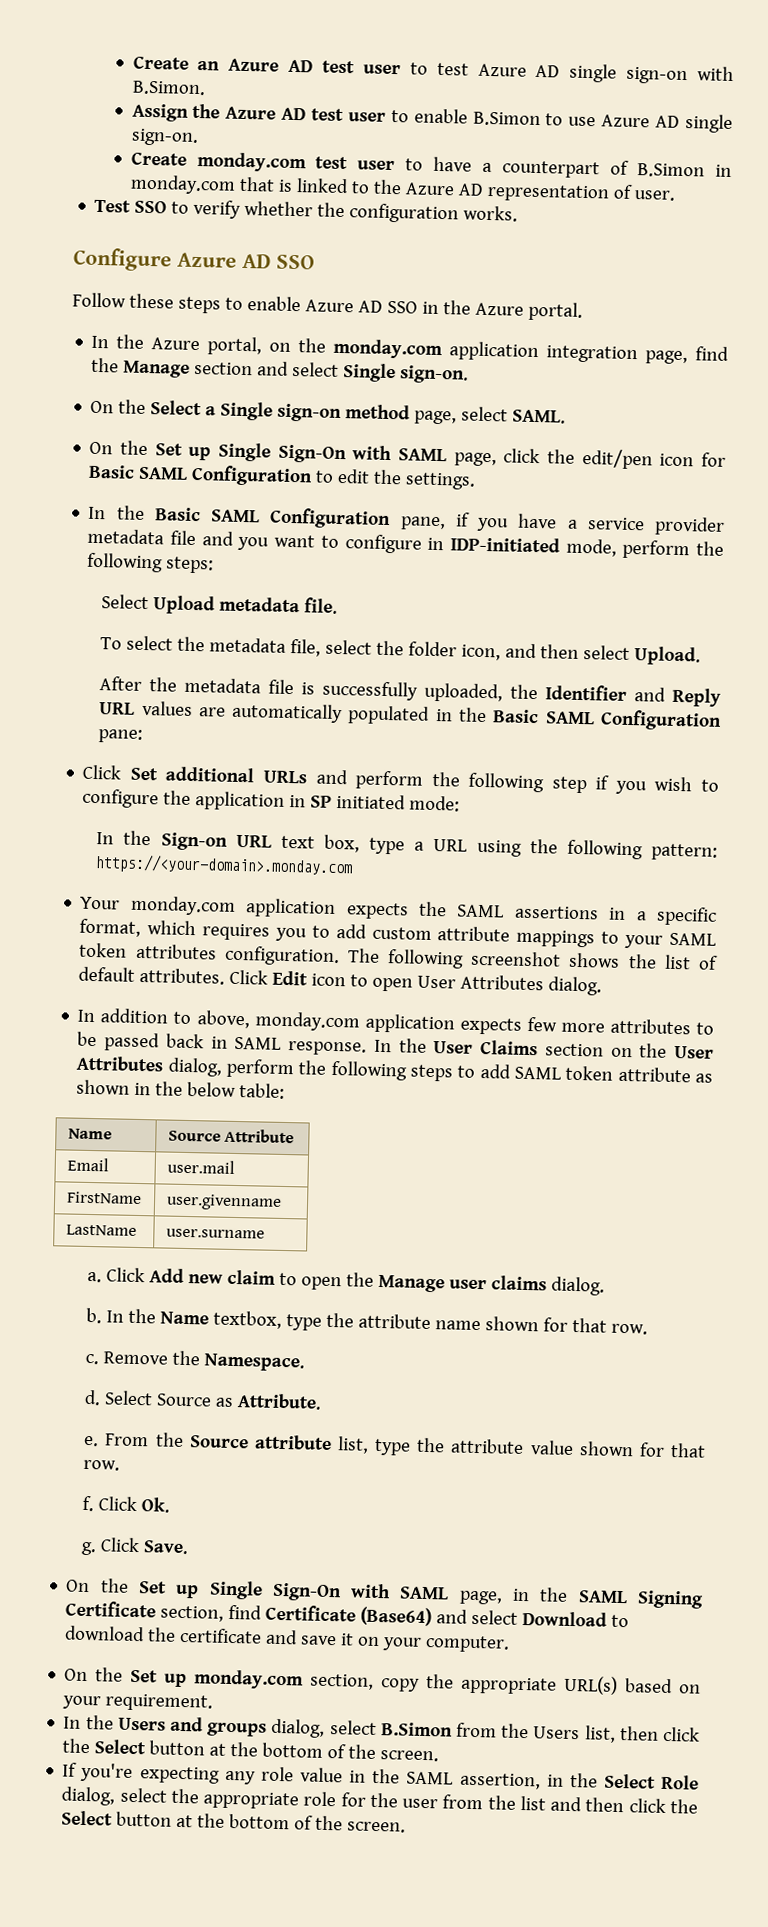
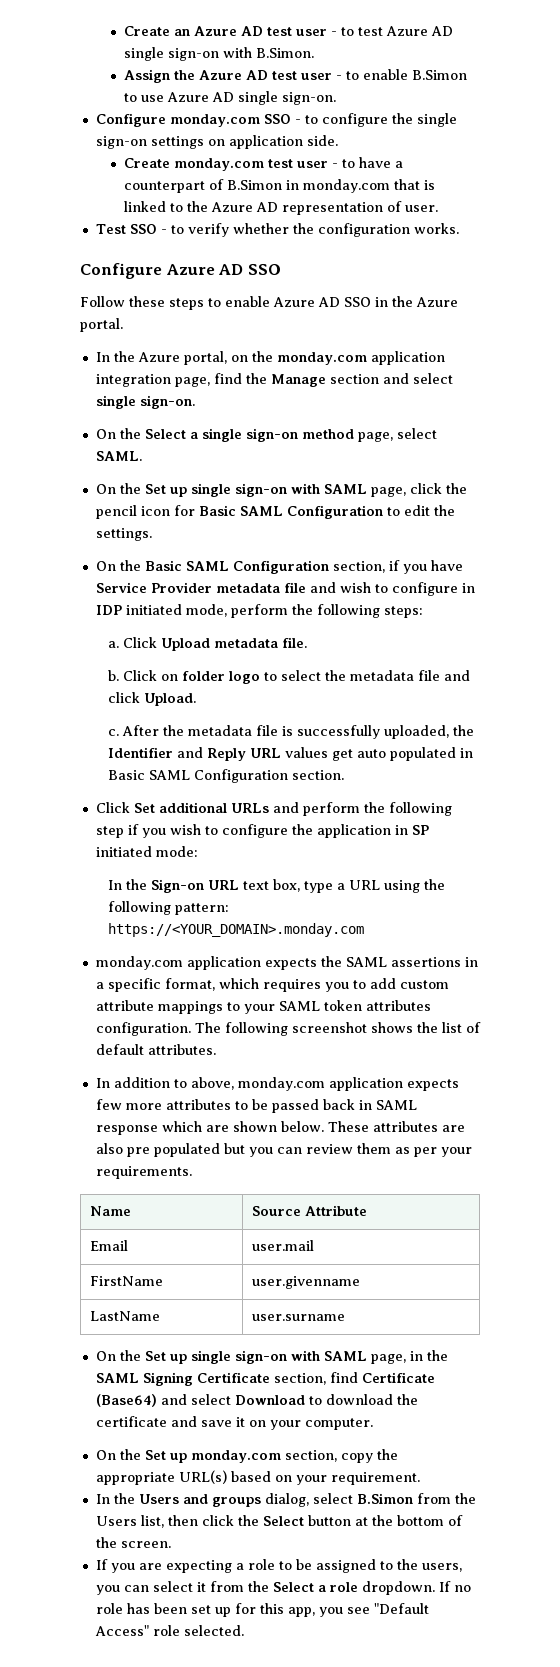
(401, 69) none -> [330,31,337,36] -
(386, 117) none -> [335,75,342,80] -
(199, 137) none -> [95,113,457,127] [95,135,338,149] // Configure monday.com SSO - to configure the single sign-on settings on application side.
(396, 165) none -> [331,163,338,168] -
(168, 207) none -> [160,229,167,234] -
[342,363,397,383] Single -> [95,395,136,409] single
[220,401,274,421] Single -> [201,428,242,442] single
[218,442,347,464] Single Sign-On -> [190,483,287,497] single sign-on
[581,448,653,470] edit/pen -> [95,505,137,519] pencil
[88,505,446,531] In the Basic SAML Configuration pane, -> [95,560,385,574] On the Basic SAML Configuration section,
[566,516,725,536] [87,528,316,551] a service provider metadata file and you want -> [95,582,371,593] Service Provider metadata file and wish
[449,536,560,553] IDP-initiated -> [95,604,182,615] IDP initiated
[101,594,150,610] Select -> [107,637,157,648] a. Click
[100,635,631,661] To select the metadata file, select the folder icon, and then select -> [107,670,470,684] [107,692,140,703] b. Click on folder logo to select the metadata file and click
(702, 656) none -> [107,729,119,736] c.
[198,702,344,724] are automatically -> [331,749,386,761] get auto
[458,707,723,731] [98,729,144,744] the Basic SAML Configuration pane: -> [107,769,344,783] Basic SAML Configuration section.
[95,854,354,877] [80,896,121,910] https://<your-domain>.monday.com // Your -> [107,923,364,937] https://<YOUR_DOMAIN>.monday.com //
[229,969,603,996] Click Edit icon to open User Attributes dialog. -> (216, 1049) none
[288,1038,714,1059] [76,1055,713,1083] [76,1079,286,1099] response. In the User Claims section on the User Attributes dialog, perform the following steps to add SAML token attribute as shown in the below table: -> [95,1121,465,1135] [95,1143,472,1157] [95,1166,192,1179] response which are shown below. These attributes are also pre populated but you can review them as per your requirements.
[87,1267,606,1296] [86,1307,649,1335] [85,1350,306,1372] [84,1389,323,1410] [84,1432,707,1458] [83,1459,121,1471] [82,1495,171,1513] [81,1537,190,1556] [65,1578,342,1602] // a. Click Add new claim to open the Manage user claims dialog. // b. In the Name textbox, type the attribute name shown for that row. // c. Remove the Namespace. // d. Select Source as Attribute. // e. From the Source attribute list, type the attribute value shown for that row. // f. Click Ok. // g. Click Save. // On the Set up Single Sign-On -> [95,1350,287,1364] // On the Set up single sign-on
[80,1762,699,1790] [61,1786,698,1814] [61,1810,407,1833] you're expecting any role value in the SAML assertion, in the Select Role dialog, select the appropriate role for the user from the list and then click the Select button at the bottom of the screen. -> [110,1559,462,1573] [95,1581,471,1595] [95,1603,429,1617] [94,1625,244,1636] you are expecting a role to be assigned to the users, you can select it from the Select a role dropdown. If no role has been set up for this app, you see "Default Access" role selected.

